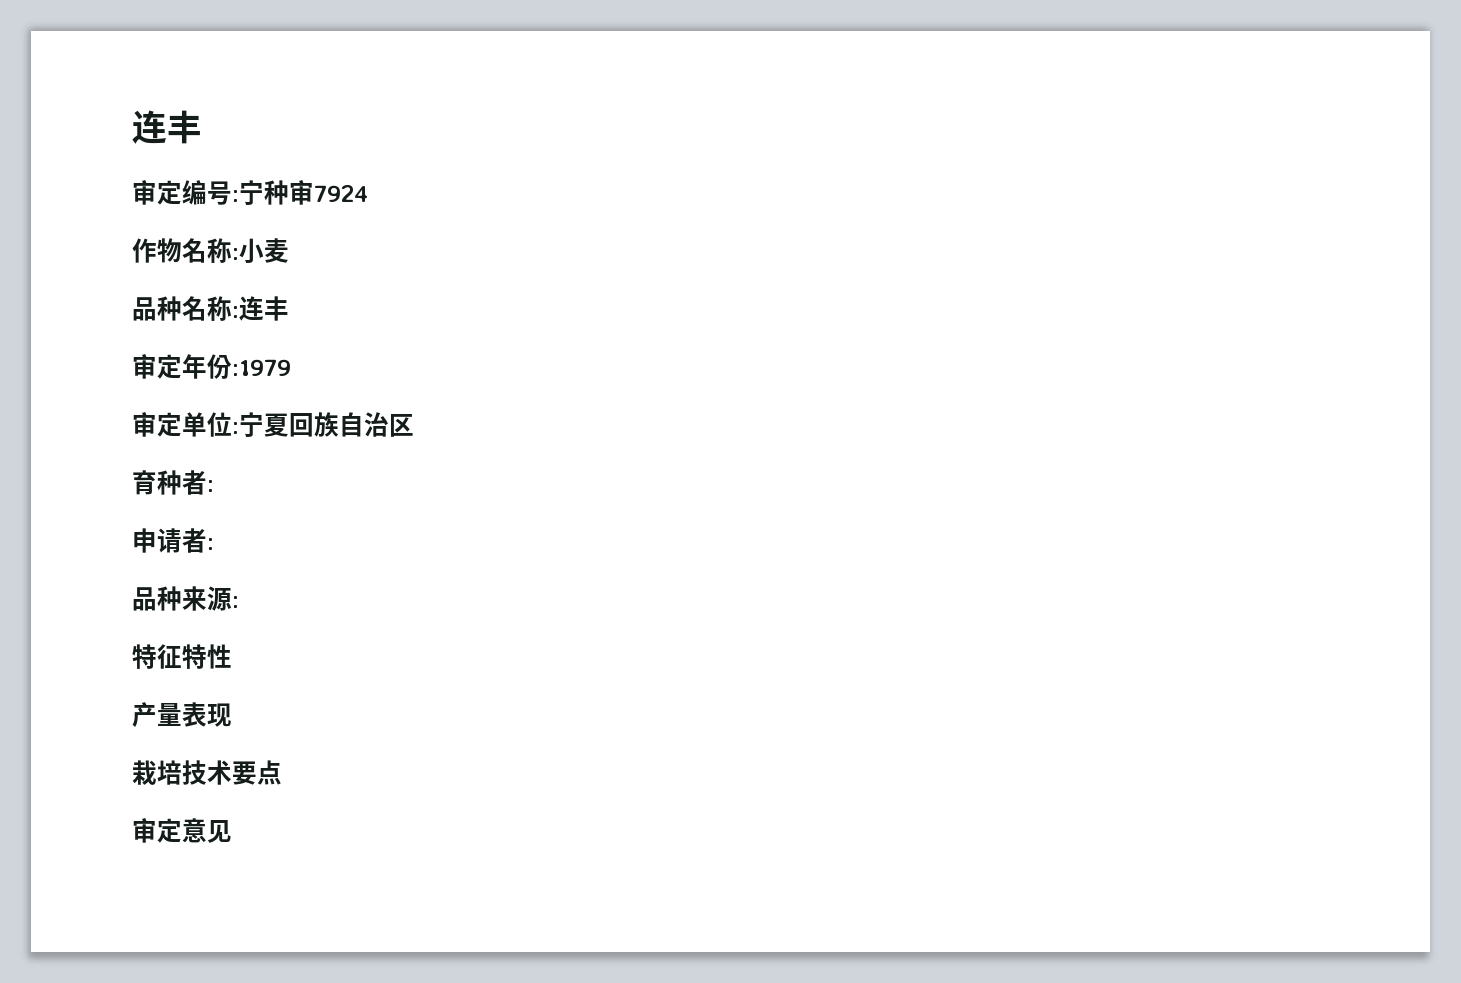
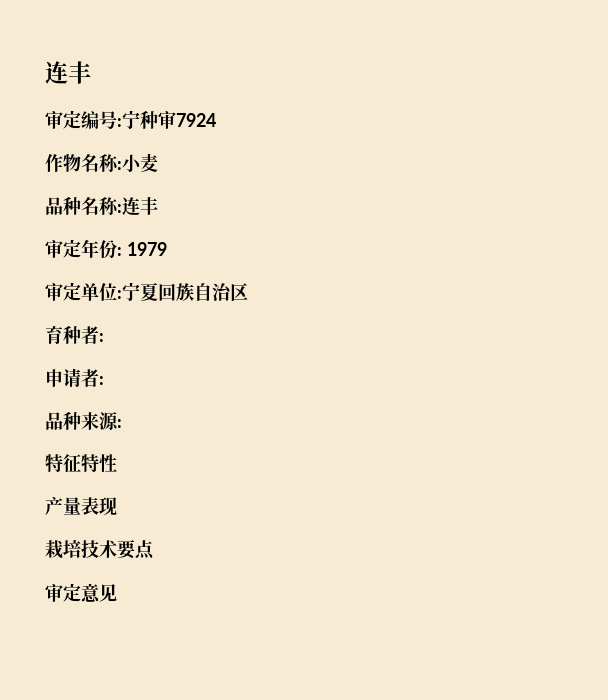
[232,359,291,376] :1979 -> [117,242,167,256] : 1979

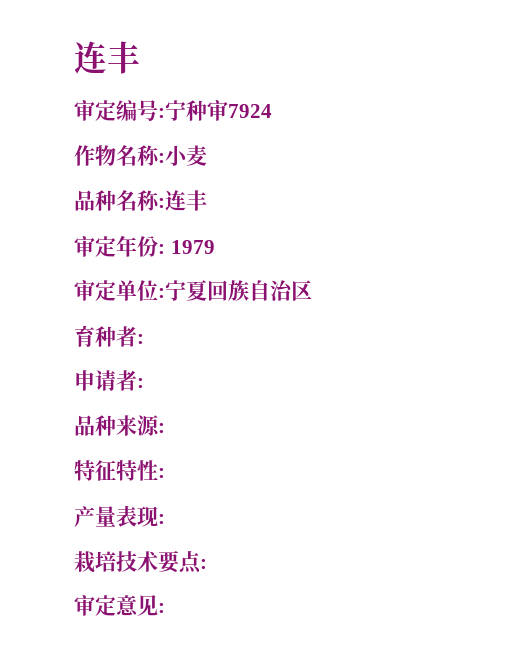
(117, 463) none -> [158,468,165,478] :
(117, 506) none -> [158,514,165,524] :
(155, 550) none -> [200,559,207,569] :
(117, 593) none -> [158,603,165,613] :

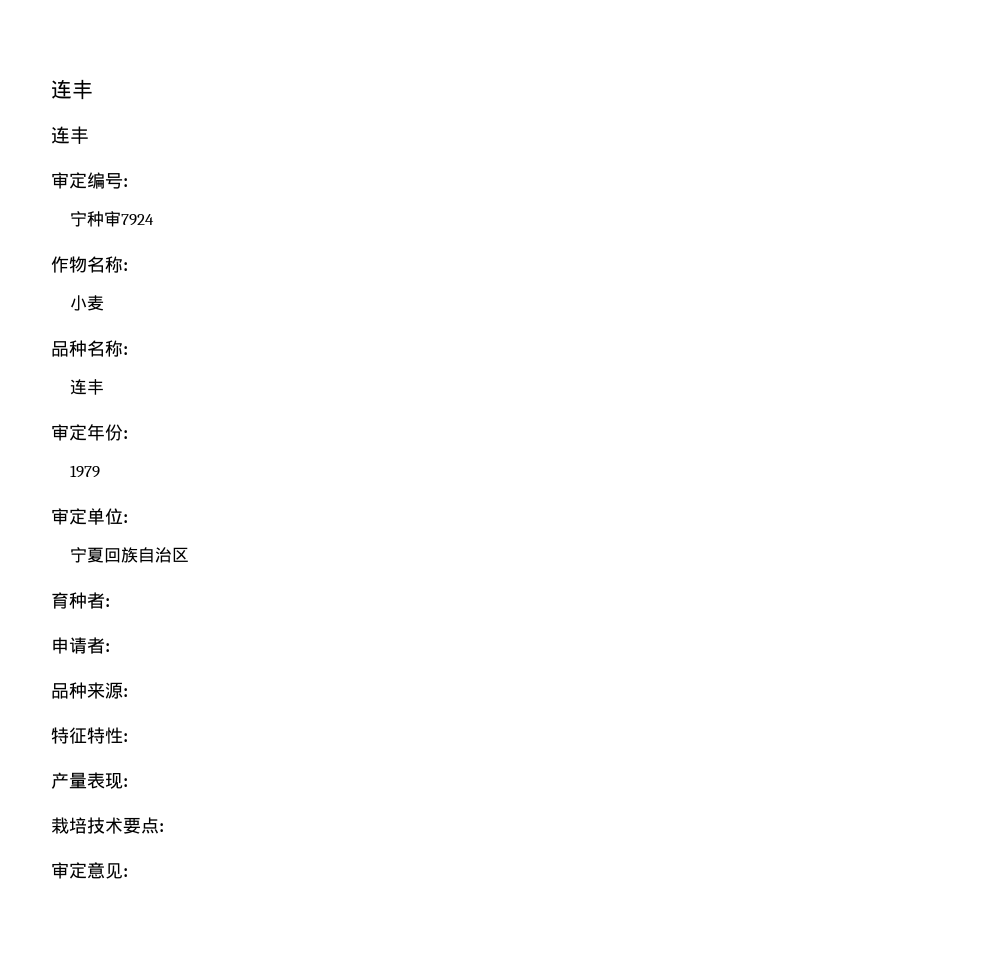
[74,41,140,74] 连丰 -> [51,79,93,100] [51,126,89,144] 连丰 // 连丰
(165, 113) none -> (128, 182) //
(165, 158) none -> (128, 266) //
(165, 203) none -> (128, 350) //
(165, 249) none -> (128, 434) //
(165, 293) none -> (128, 518) //

